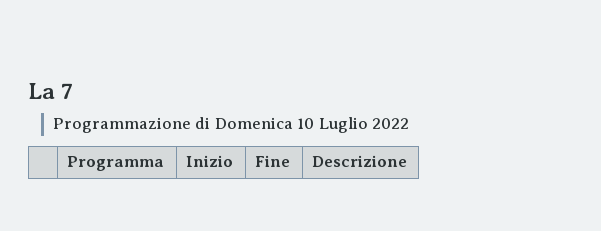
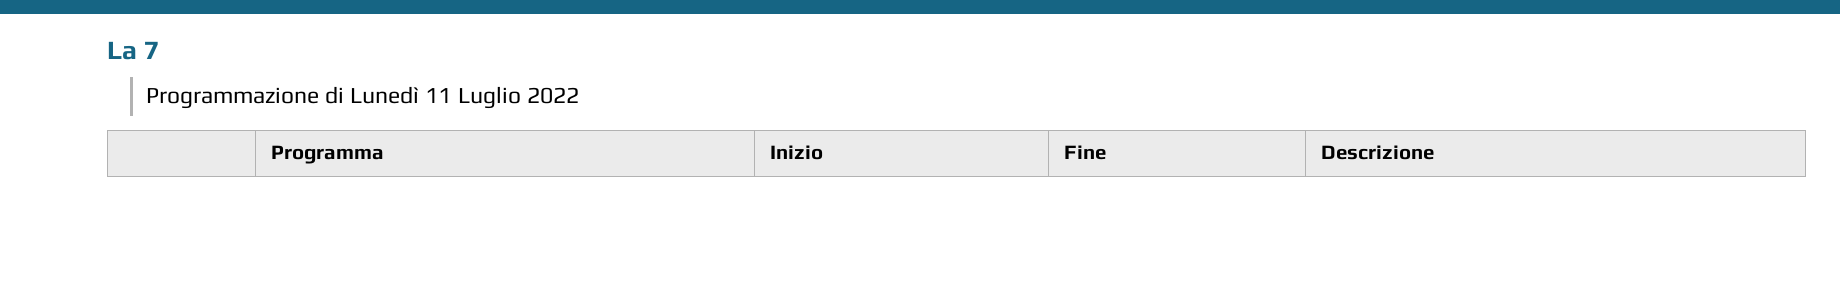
[214,117,315,129] Domenica 10 -> [350,86,452,104] Lunedì 11

